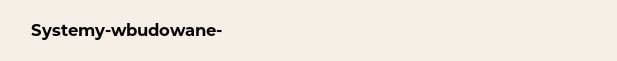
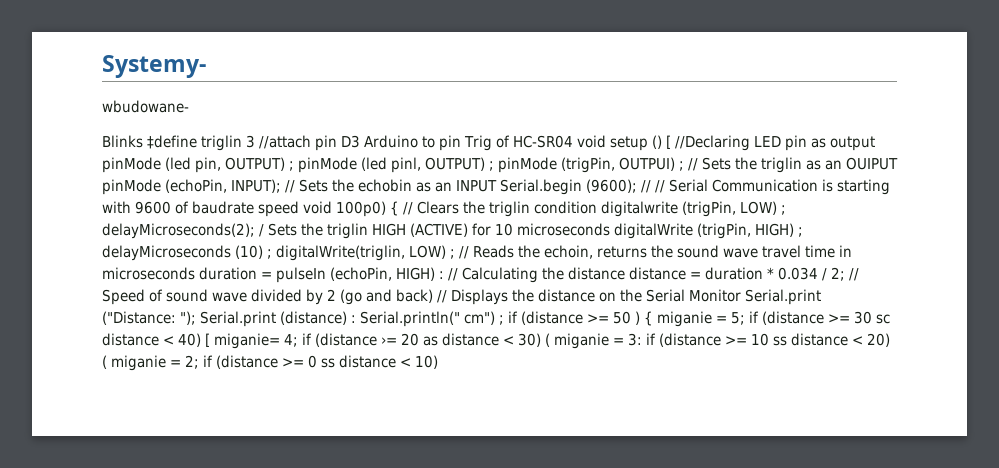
[31,23,222,40] Systemy-wbudowane- -> [102,55,206,78] [102,100,189,113] [102,135,875,151] [102,157,898,173] [102,179,890,195] [102,201,786,217] [102,223,803,239] [102,245,852,261] [102,267,859,283] [102,289,821,305] [102,311,890,327] [102,333,890,349] [102,355,438,371] Systemy- // wbudowane- // Blinks ‡define triglin 3 //attach pin D3 Arduino to pin Trig of HC-SR04 void setup () [ //Declaring LED pin as output pinMode (led pin, OUTPUT) ; pinMode (led pinl, OUTPUT) ; pinMode (trigPin, OUTPUI) ; // Sets the triglin as an OUIPUT pinMode (echoPin, INPUT); // Sets the echobin as an INPUT Serial.begin (9600); // // Serial Communication is starting with 9600 of baudrate speed void 100p0) { // Clears the triglin condition digitalwrite (trigPin, LOW) ; delayMicroseconds(2); / Sets the triglin HIGH (ACTIVE) for 10 microseconds digitalWrite (trigPin, HIGH) ; delayMicroseconds (10) ; digitalWrite(triglin, LOW) ; // Reads the echoin, returns the sound wave travel time in microseconds duration = pulseIn (echoPin, HIGH) : // Calculating the distance distance = duration * 0.034 / 2; // Speed of sound wave divided by 2 (go and back) // Displays the distance on the Serial Monitor Serial.print ("Distance: "); Serial.print (distance) : Serial.println(" cm") ; if (distance >= 50 ) { miganie = 5; if (distance >= 30 sc distance < 40) [ miganie= 4; if (distance ›= 20 as distance < 30) ( miganie = 3: if (distance >= 10 ss distance < 20) ( miganie = 2; if (distance >= 0 ss distance < 10)

